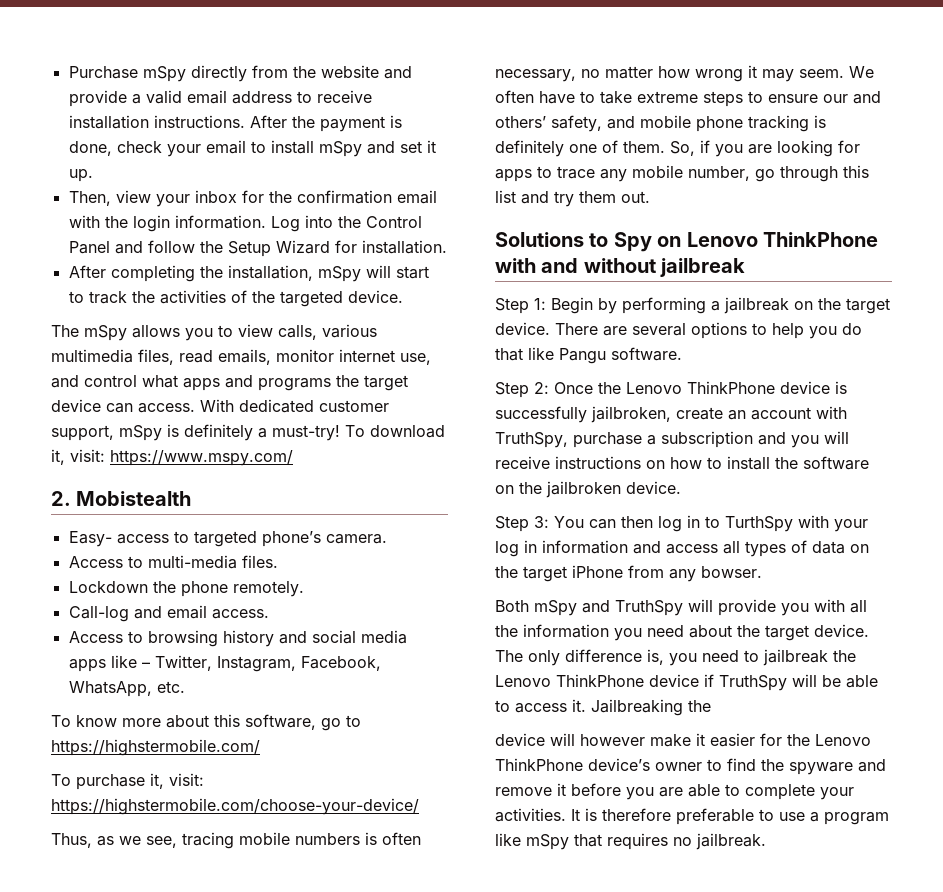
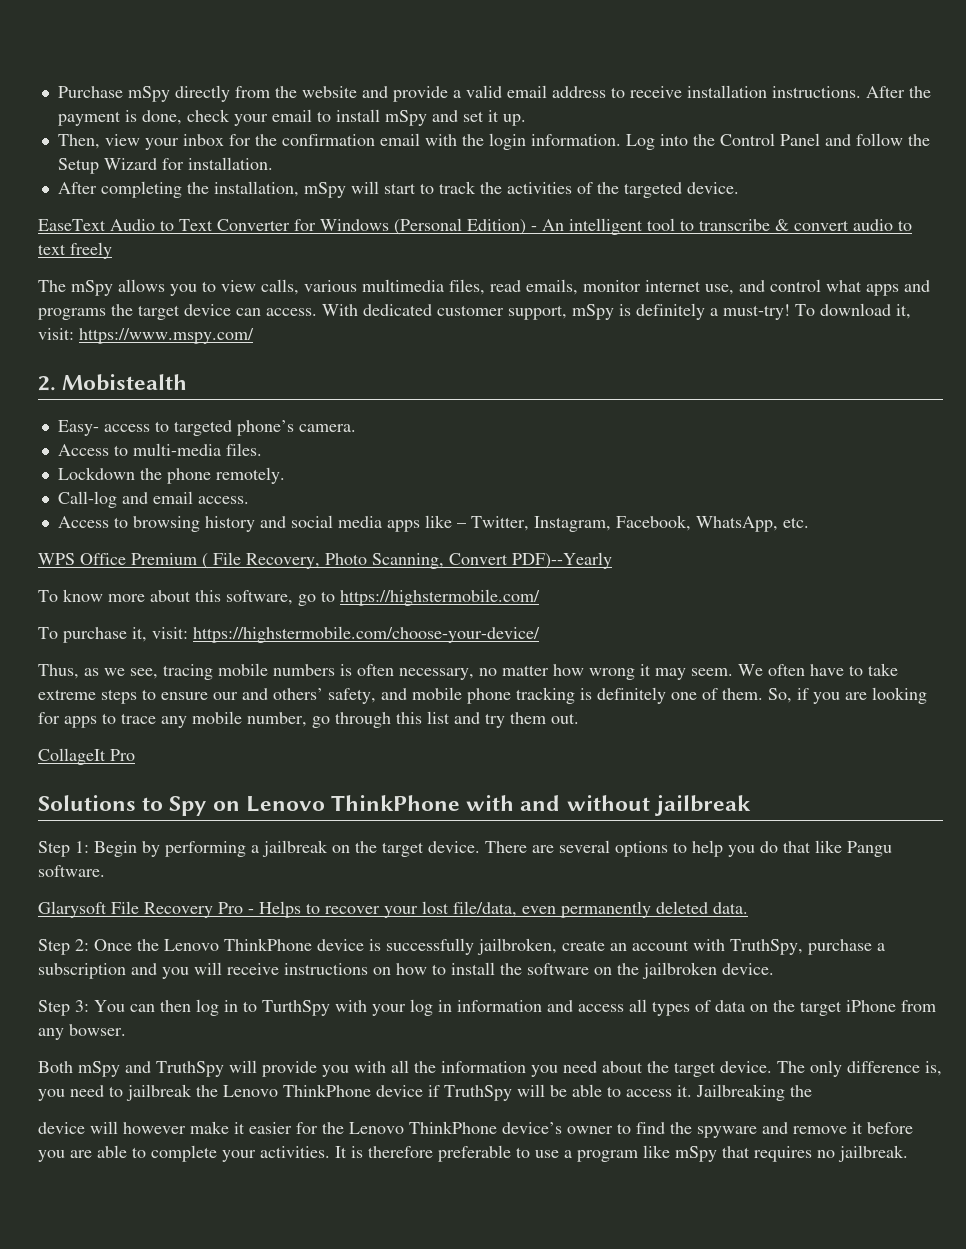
(403, 296) none -> [38,218,912,235] [38,242,112,259] // EaseText Audio to Text Converter for Windows (Personal Edition) - An intelligent tool to transcribe & convert audio to text freely
(185, 687) none -> [38,552,612,569] // WPS Office Premium ( File Recovery, Photo Scanning, Convert PDF)--Yearly
(650, 197) none -> [38,748,135,765] // CollageIt Pro
(682, 354) none -> [38,901,748,918] // Glarysoft File Recovery Pro - Helps to recover your lost file/data, even permanently deleted data.

